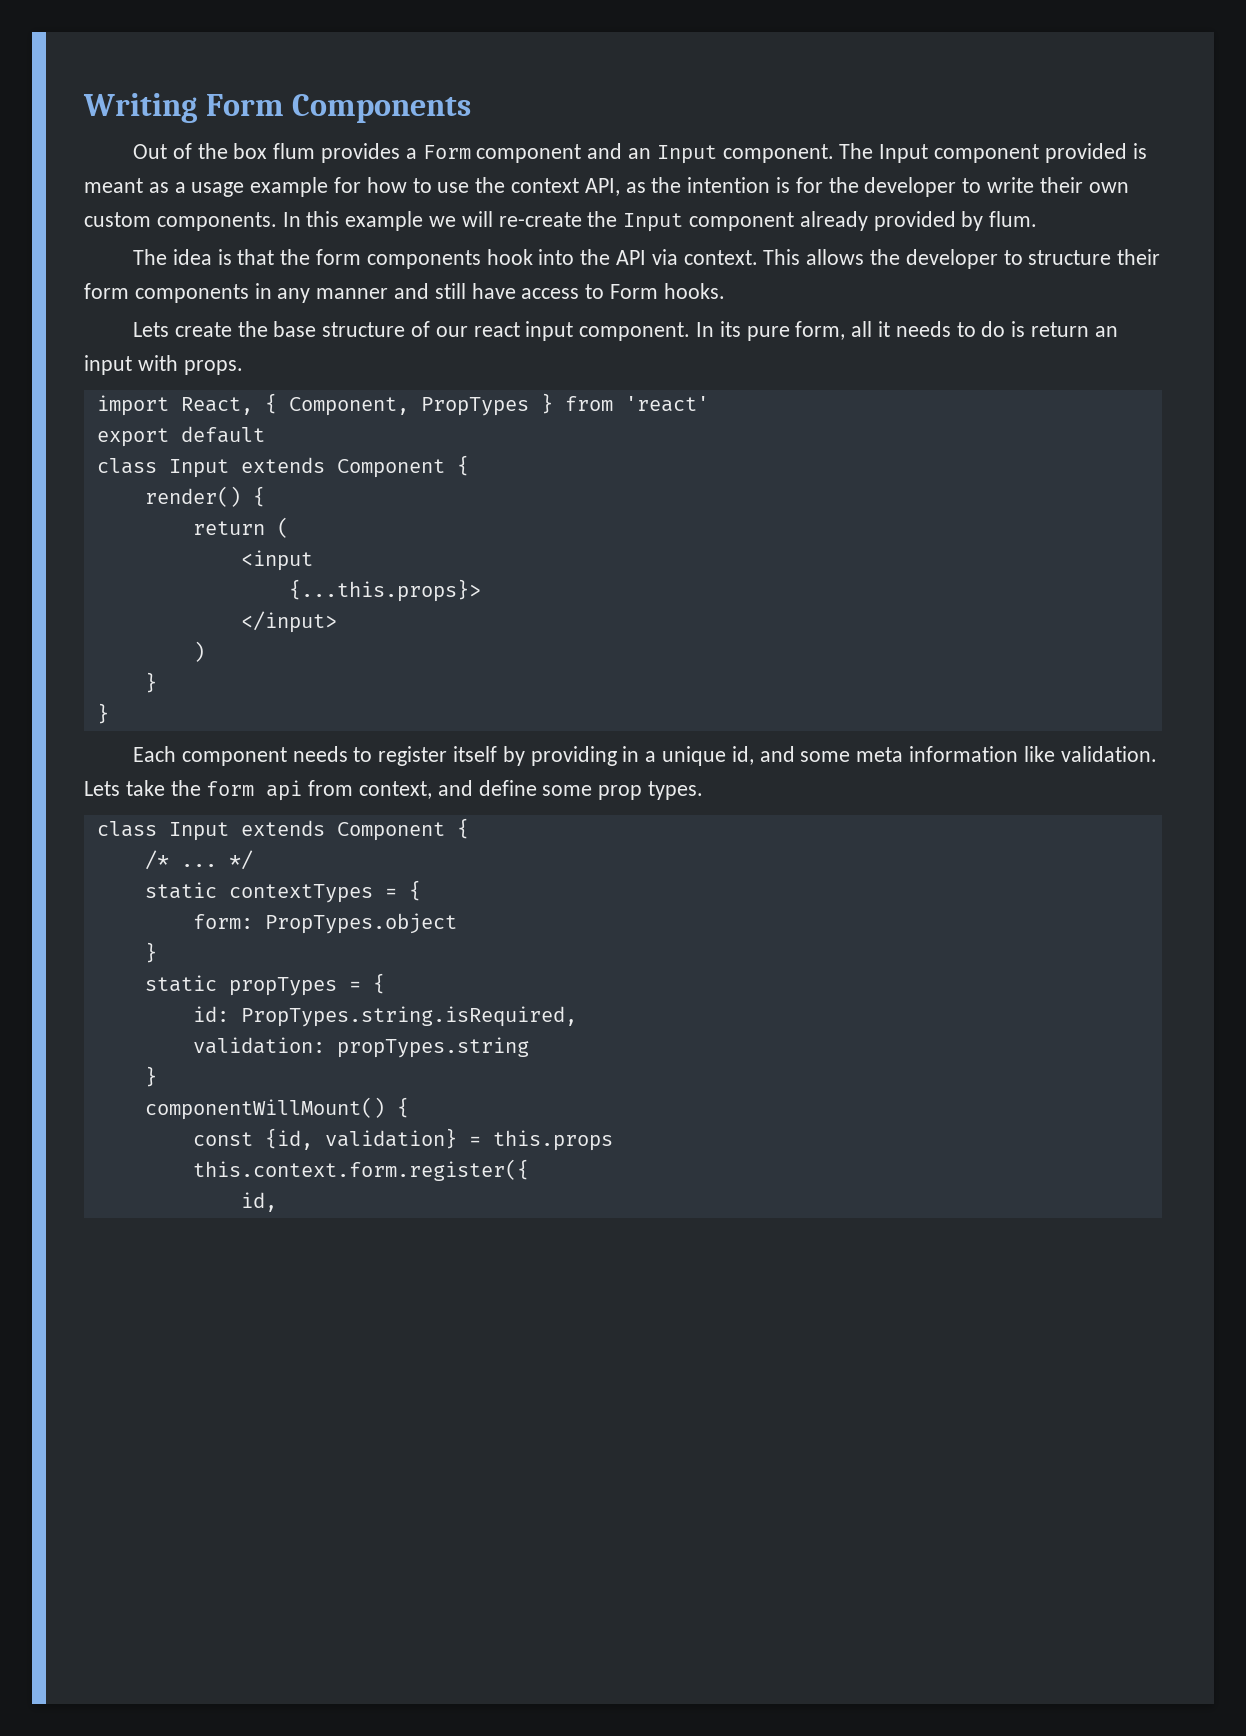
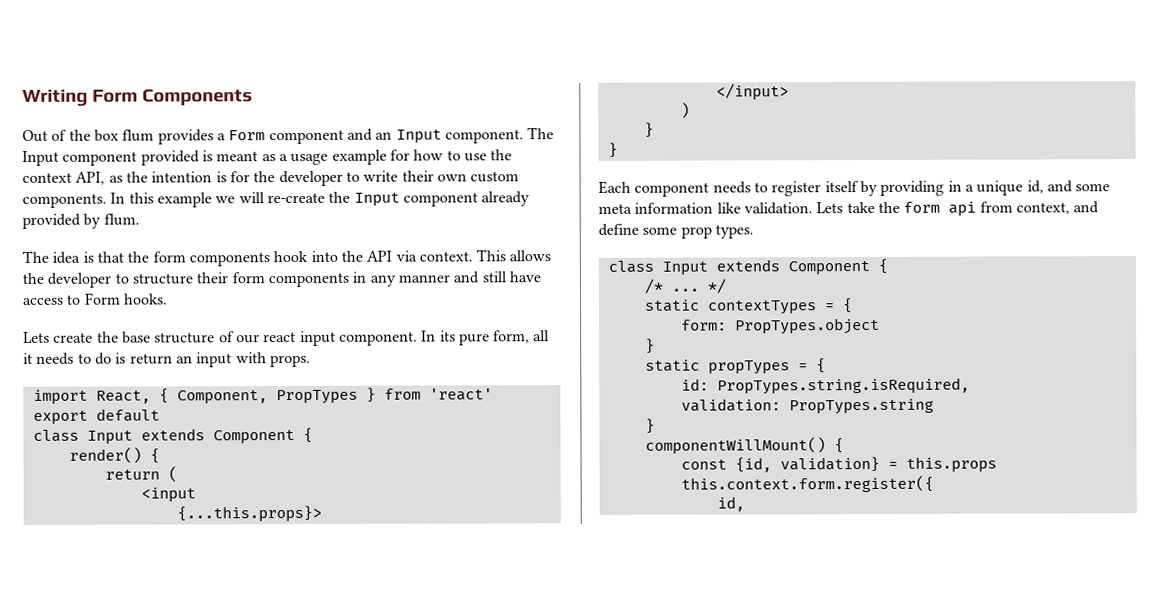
[336,1037,529,1058] propTypes.string -> [788,398,934,415] PropTypes.string

